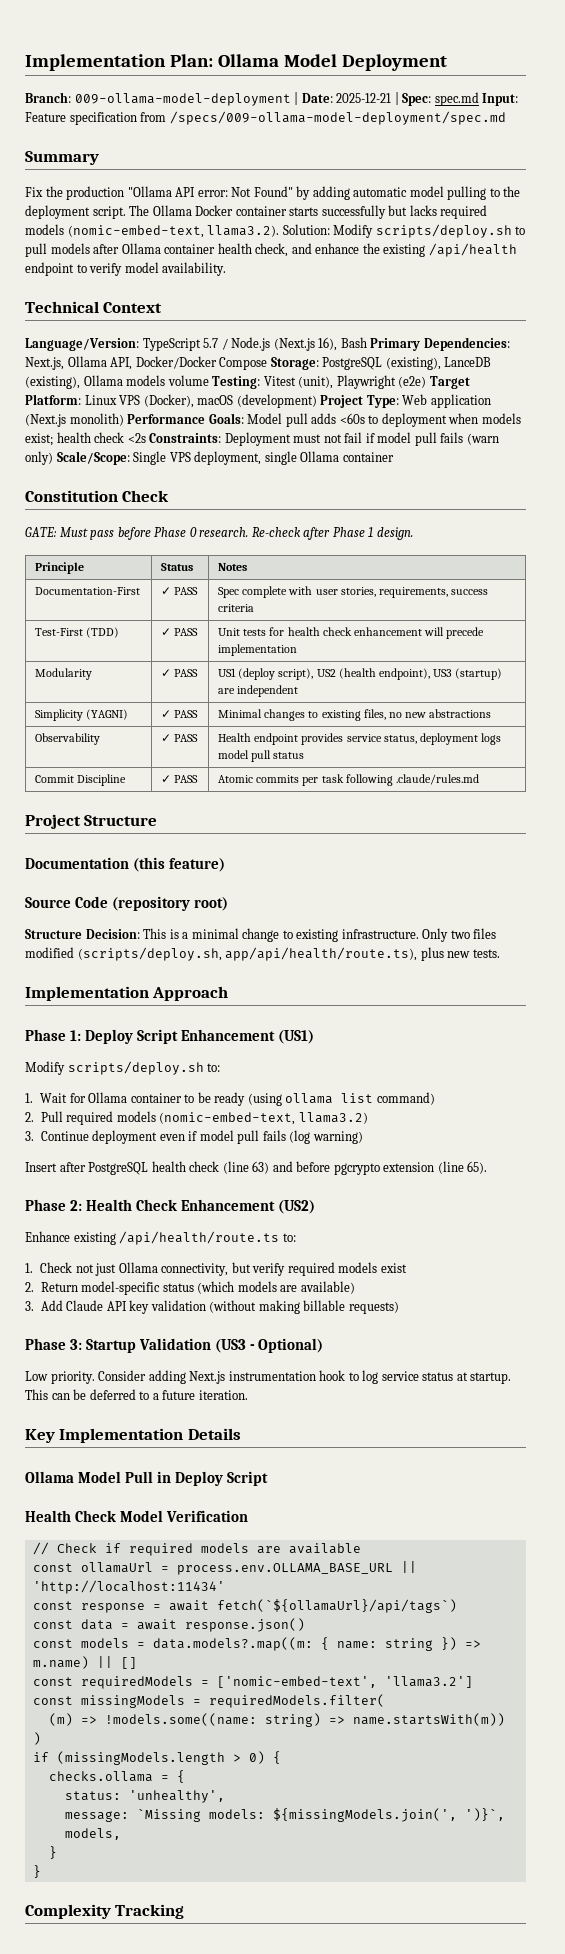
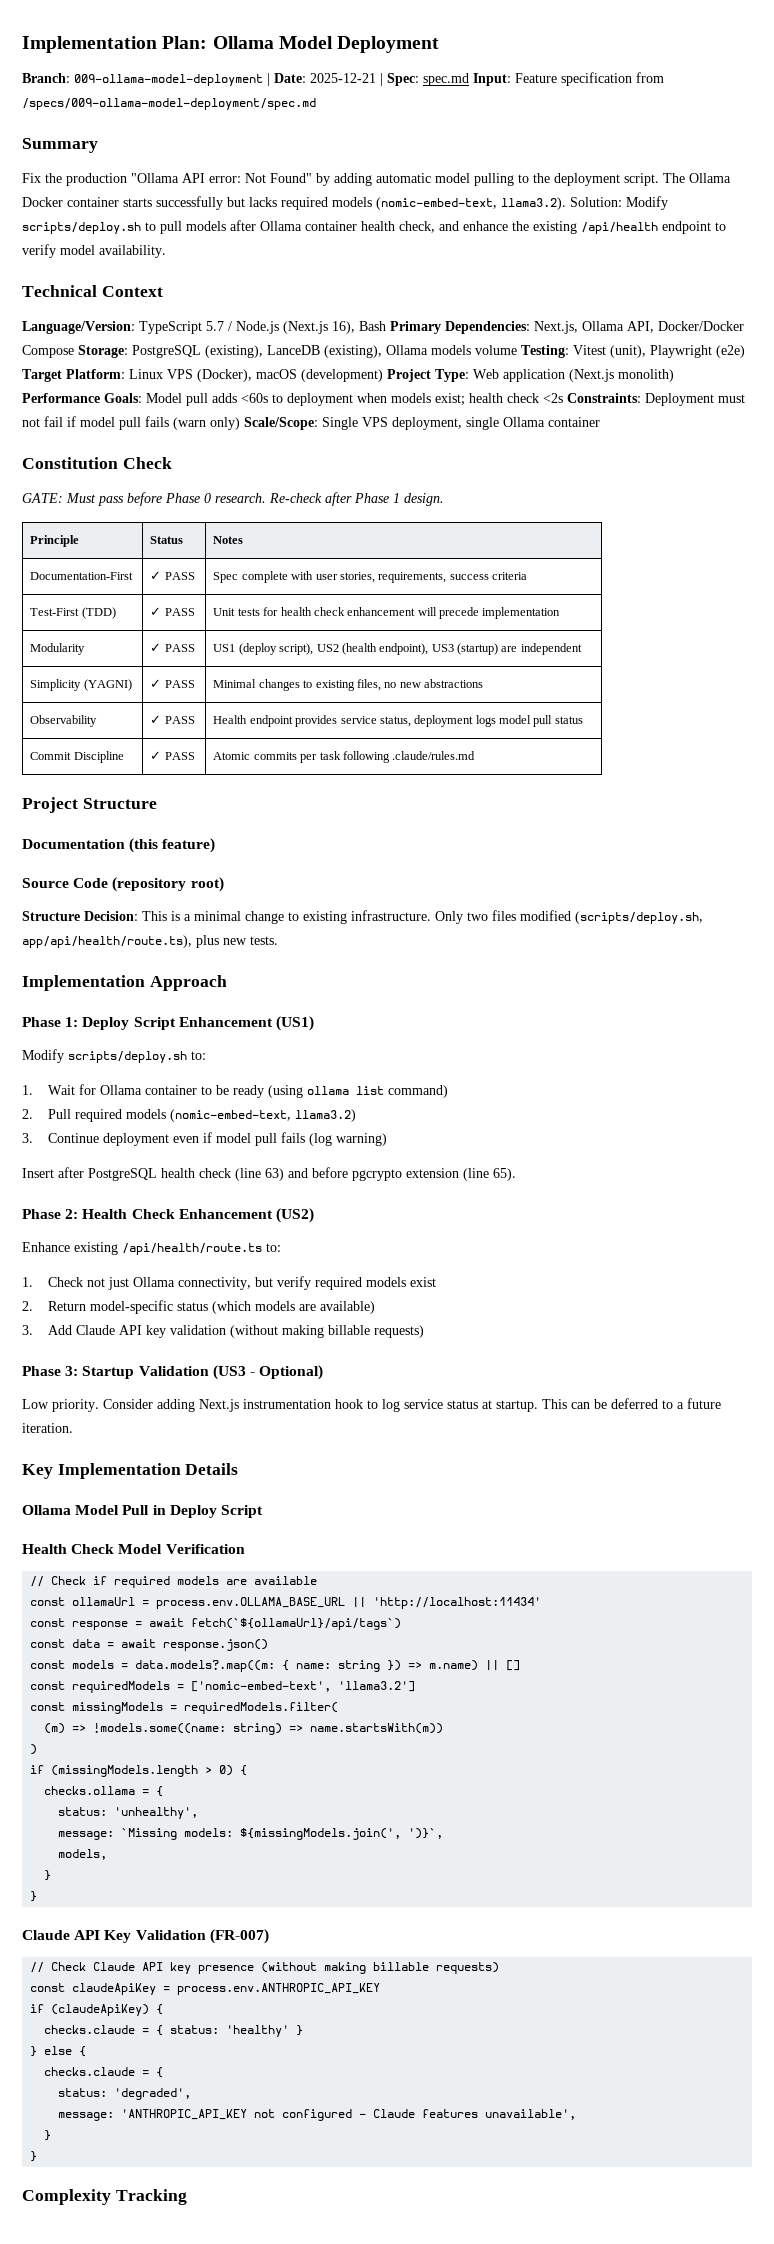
(41, 1871) none -> [22,1929,269,1944] [30,1962,500,1974] [30,1983,381,1995] [30,2004,164,2016] [44,2025,304,2037] [30,2046,87,2057] [44,2067,164,2078] [58,2088,192,2100] [58,2109,577,2121] [44,2130,52,2141] [30,2151,38,2162] // Claude API Key Validation (FR-007) // // Check Claude API key presence (without making billable requests) // const claudeApiKey = process.env.ANTHROPIC_API_KEY // if (claudeApiKey) { // checks.claude = { status: 'healthy' } // } else { // checks.claude = { // status: 'degraded', // message: 'ANTHROPIC_API_KEY not configured - Claude features unavailable', // } // }

